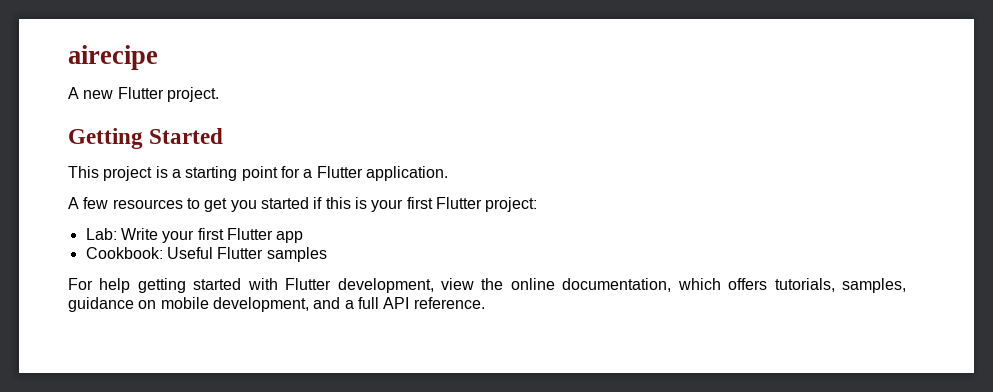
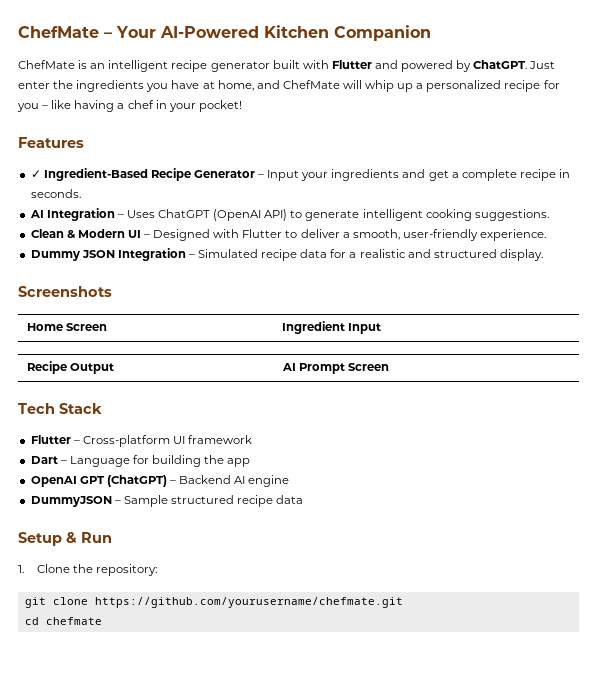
[68,45,158,70] [68,87,219,102] [68,128,224,149] [68,166,448,181] [68,197,538,212] [85,228,304,243] [85,247,327,262] [68,278,907,293] [68,297,485,312] airecipe // A new Flutter project. // Getting Started // This project is a starting point for a Flutter application. // A few resources to get you started if this is your first Flutter project: // Lab: Write your first Flutter app // Cookbook: Useful Flutter samples // For help getting started with Flutter development, view the online documentation, which offers tutorials, samples, guidance on mobile development, and a full API reference. -> [18,25,431,41] [18,60,556,72] [18,80,560,92] [17,100,242,112] [18,137,84,148] [30,168,571,181] [30,189,81,198] [29,208,549,221] [30,229,547,241] [30,248,543,261] [18,286,112,297] [26,323,108,331] [281,321,382,334] [26,361,115,374] [281,363,390,374] [18,403,102,414] [30,435,253,447] [30,455,251,467] [30,475,290,487] [30,495,304,507] [18,532,112,546] [18,564,158,576] [24,597,403,608] [24,617,102,625] ChefMate – Your AI-Powered Kitchen Companion // ChefMate is an intelligent recipe generator built with Flutter and powered by ChatGPT. Just enter the ingredients you have at home, and ChefMate will whip up a personalized recipe for you – like having a chef in your pocket! // Features // ✓ Ingredient-Based Recipe Generator – Input your ingredients and get a complete recipe in seconds. // AI Integration – Uses ChatGPT (OpenAI API) to generate intelligent cooking suggestions. // Clean & Modern UI – Designed with Flutter to deliver a smooth, user-friendly experience. // Dummy JSON Integration – Simulated recipe data for a realistic and structured display. // Screenshots // Home Screen | Ingredient Input // Recipe Output | AI Prompt Screen // Tech Stack // Flutter – Cross-platform UI framework // Dart – Language for building the app // OpenAI GPT (ChatGPT) – Backend AI engine // DummyJSON – Sample structured recipe data // Setup & Run // 1. Clone the repository: // git clone https://github.com/yourusername/chefmate.git // cd chefmate

